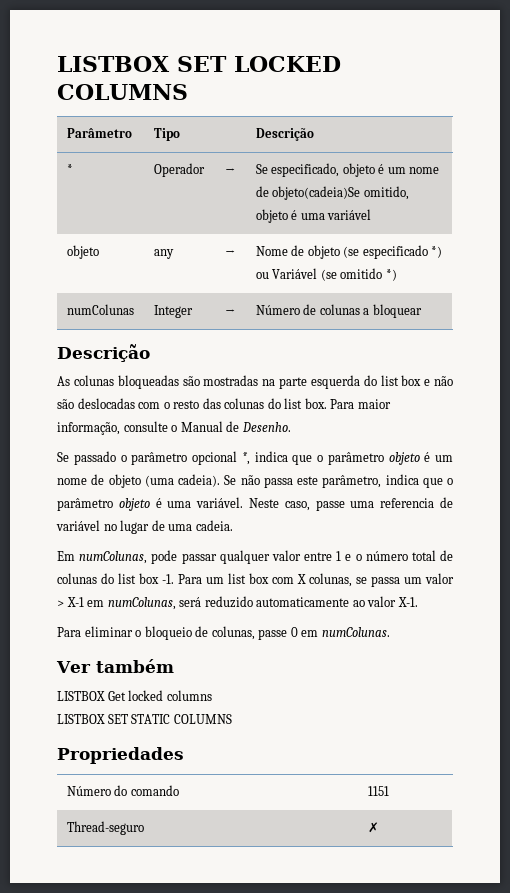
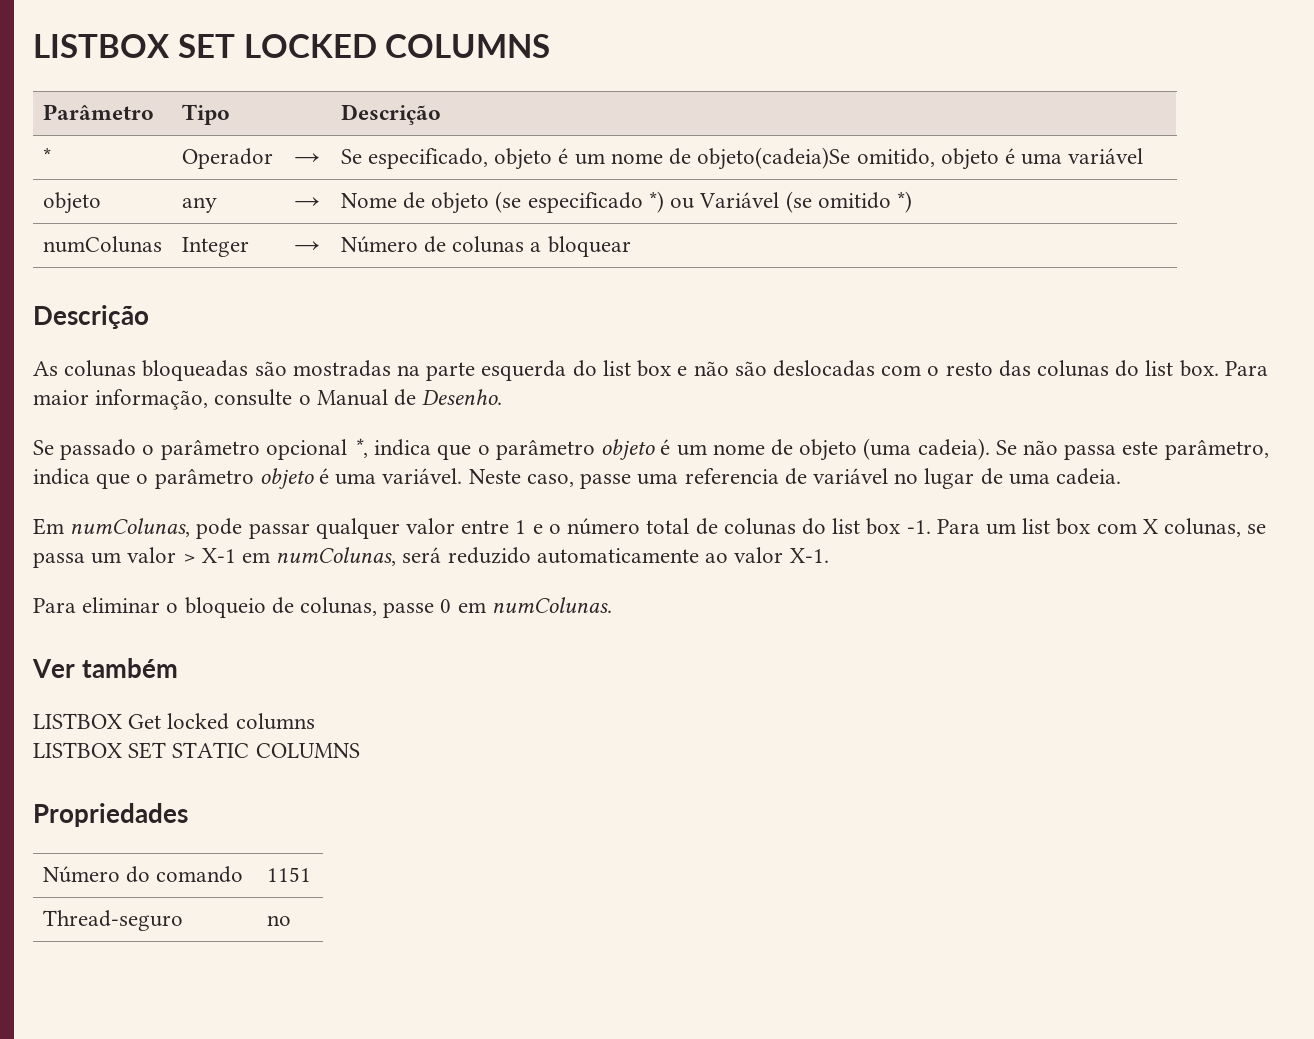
[367,822,379,833] ✗ -> [266,915,291,926] no

